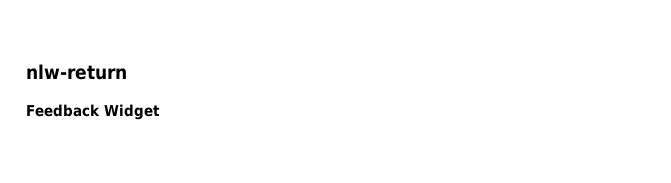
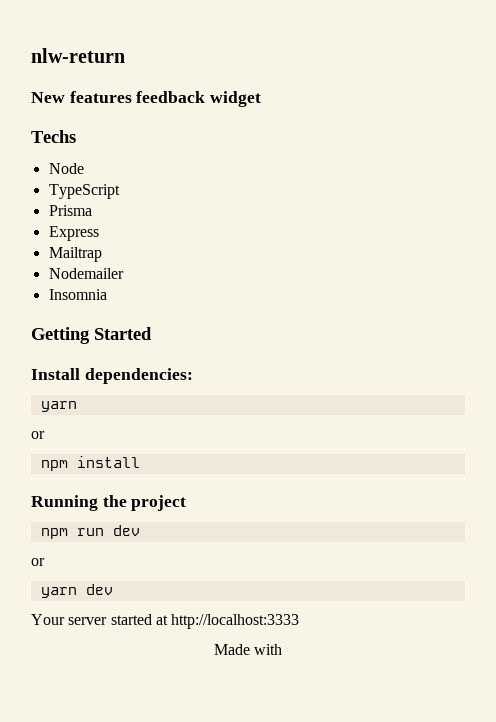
[26,104,160,120] Feedback Widget -> [31,91,262,107] [31,130,76,143] [48,163,84,174] [48,184,120,199] [48,205,92,216] [48,226,99,241] [48,247,102,262] [48,268,124,279] [48,289,107,300] [31,327,152,344] [31,368,193,384] [40,401,77,412] [31,431,45,439] [40,456,140,471] [31,495,187,511] [40,525,140,539] [31,558,45,566] [40,584,113,598] [31,614,300,629] [213,644,283,655] New features feedback widget // Techs // Node // TypeScript // Prisma // Express // Mailtrap // Nodemailer // Insomnia // Getting Started // Install dependencies: // yarn // or // npm install // Running the project // npm run dev // or // yarn dev // Your server started at http://localhost:3333 // Made with

